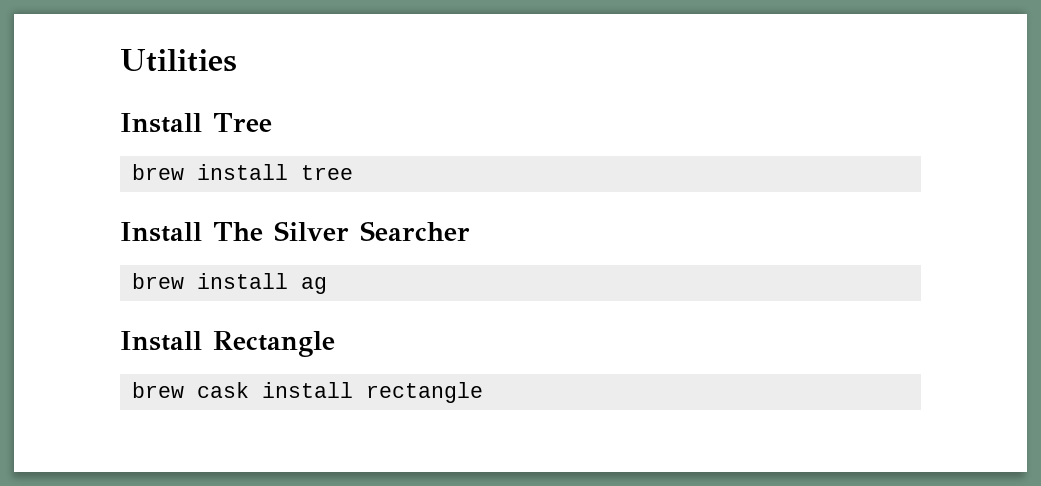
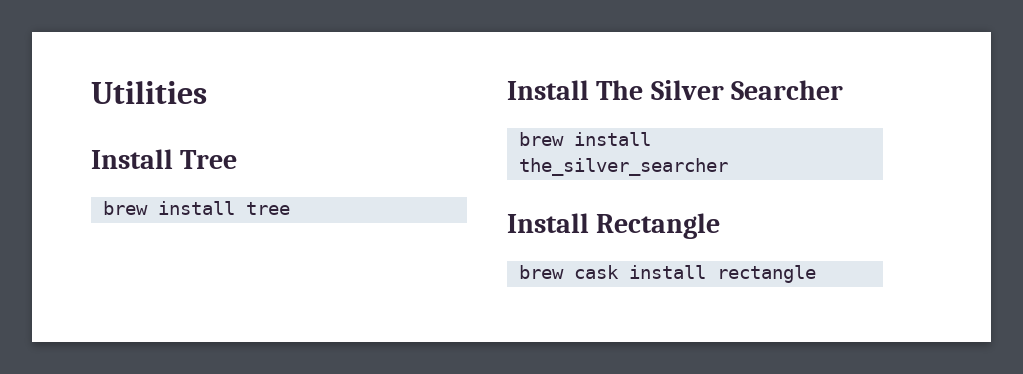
[301,277,328,294] ag -> [519,158,729,176] the_silver_searcher

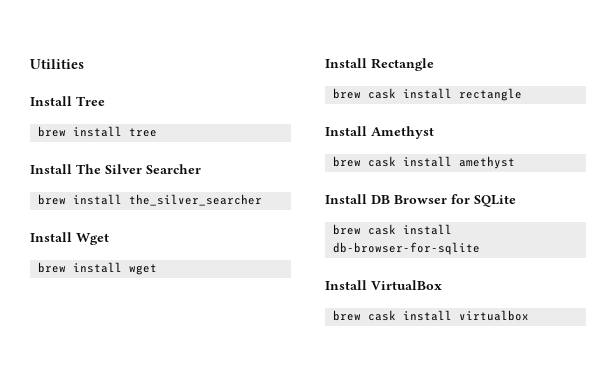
(729, 167) none -> [30,232,109,245] [37,262,157,275] // Install Wget // brew install wget
(817, 274) none -> [325,126,434,139] [332,156,515,169] [325,194,516,207] [332,224,452,235] [332,242,480,255] [325,280,442,290] [332,310,529,321] // Install Amethyst // brew cask install amethyst // Install DB Browser for SQLite // brew cask install db-browser-for-sqlite // Install VirtualBox // brew cask install virtualbox

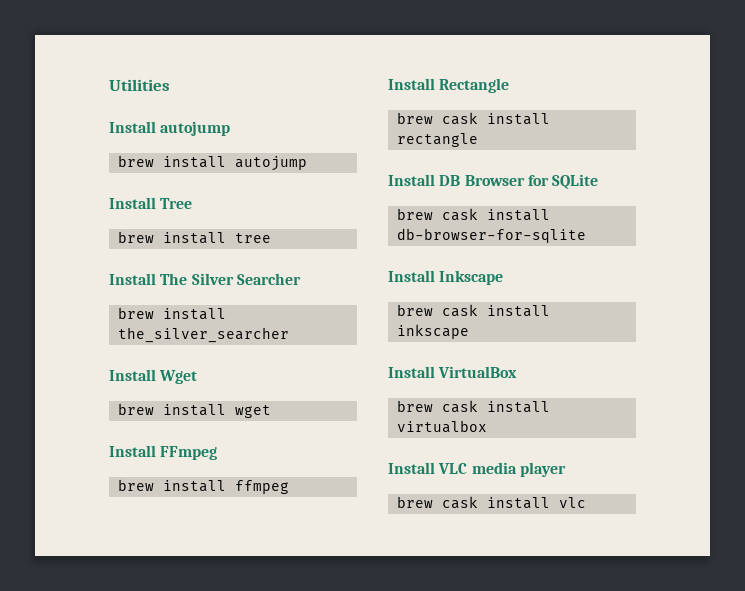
(84, 64) none -> [109,121,231,136] [117,155,307,171] // Install autojump // brew install autojump
(157, 269) none -> [109,445,218,460] [117,479,289,494] // Install FFmpeg // brew install ffmpeg
[325,126,434,139] [332,156,515,169] // Install Amethyst // brew cask install amethyst -> (478, 140) none
(480, 248) none -> [388,270,504,285] [396,304,550,317] [396,324,469,339] // Install Inkscape // brew cask install inkscape
(529, 315) none -> [388,462,566,477] [396,496,586,509] // Install VLC media player // brew cask install vlc

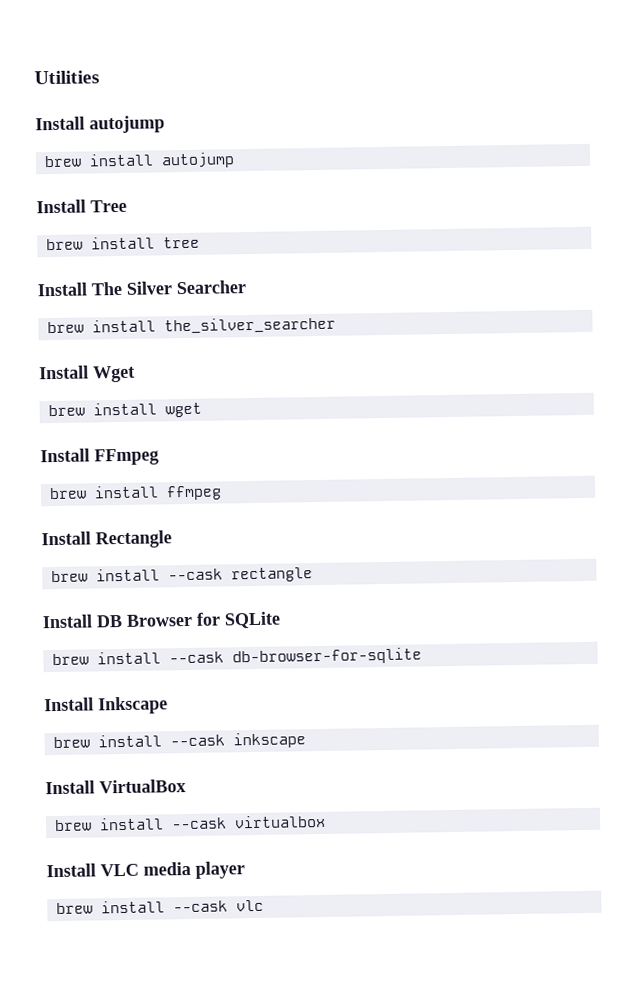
[441,112,550,125] cask install -> [95,568,223,582] install --cask
[441,208,550,221] cask install -> [96,651,224,665] install --cask
[441,304,550,317] cask install -> [97,734,225,748] install --cask
[441,400,550,413] cask install -> [98,817,227,831] install --cask
[441,496,550,509] cask install -> [100,900,228,914] install --cask

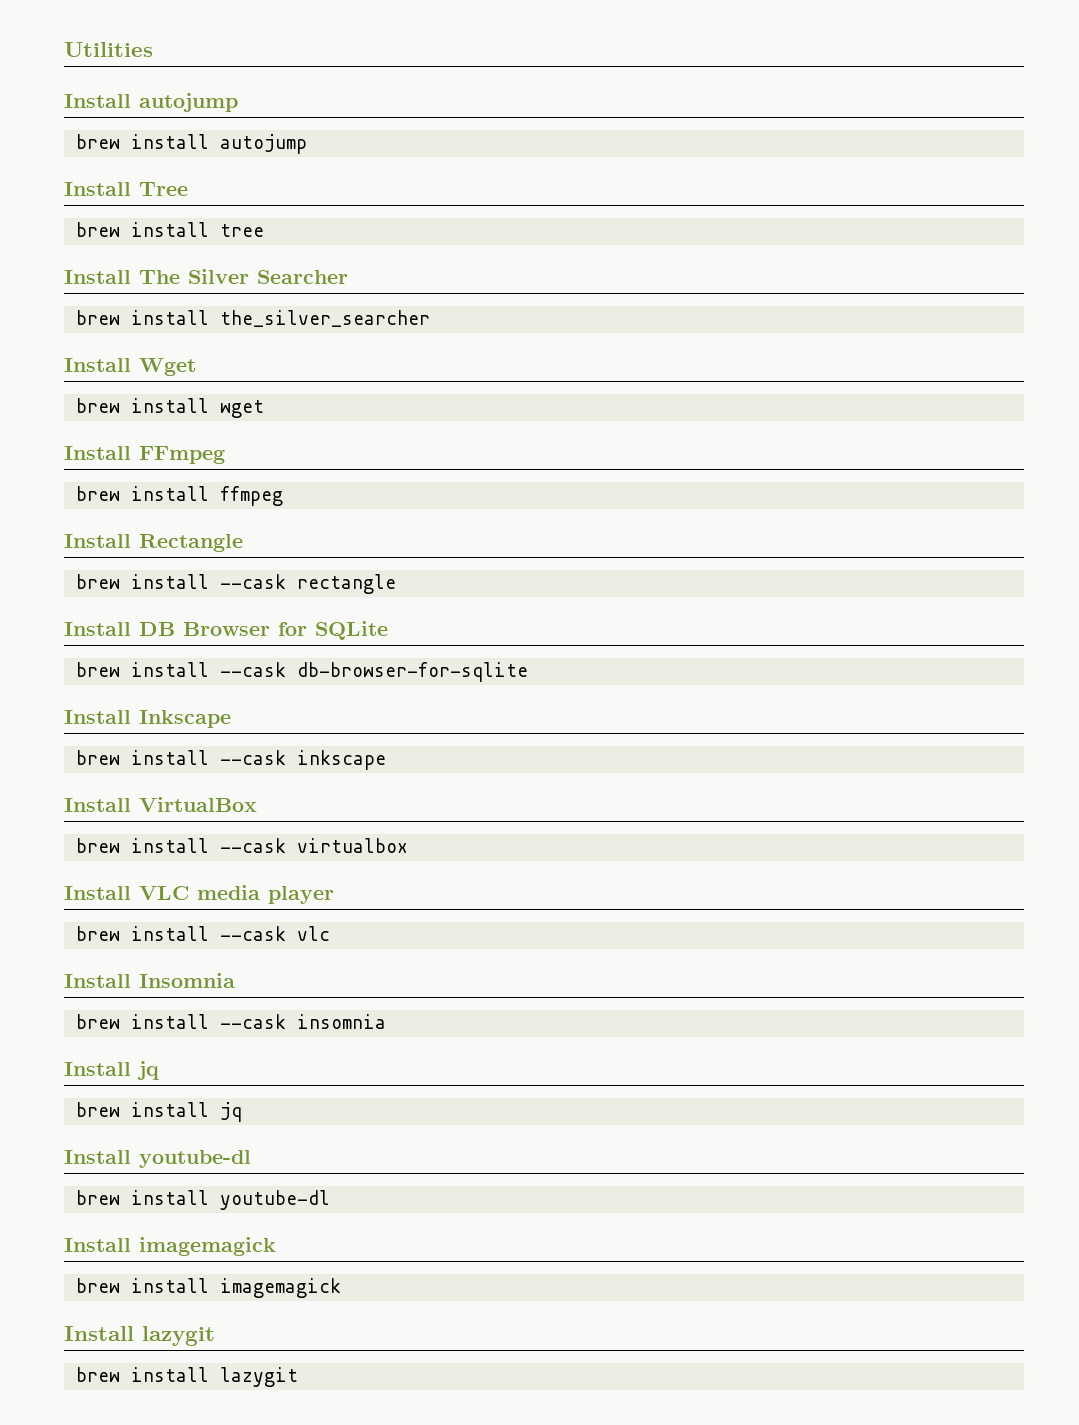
(264, 905) none -> [64,973,235,988] [76,1014,386,1029] [64,1061,159,1080] [76,1102,242,1122] [64,1150,251,1168] [76,1190,330,1210] [64,1237,276,1256] [76,1278,341,1298] [64,1326,215,1346] [76,1367,298,1387] // Install Insomnia // brew install --cask insomnia // Install jq // brew install jq // Install youtube-dl // brew install youtube-dl // Install imagemagick // brew install imagemagick // Install lazygit // brew install lazygit

